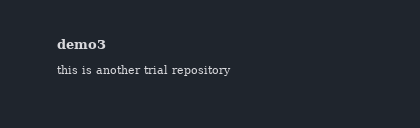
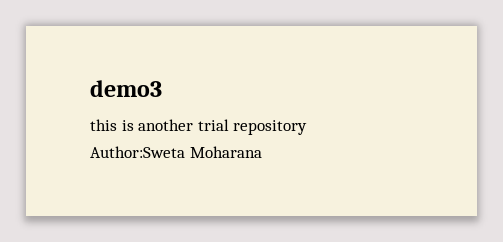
(231, 71) none -> [90,146,262,158] // Author:Sweta Moharana

